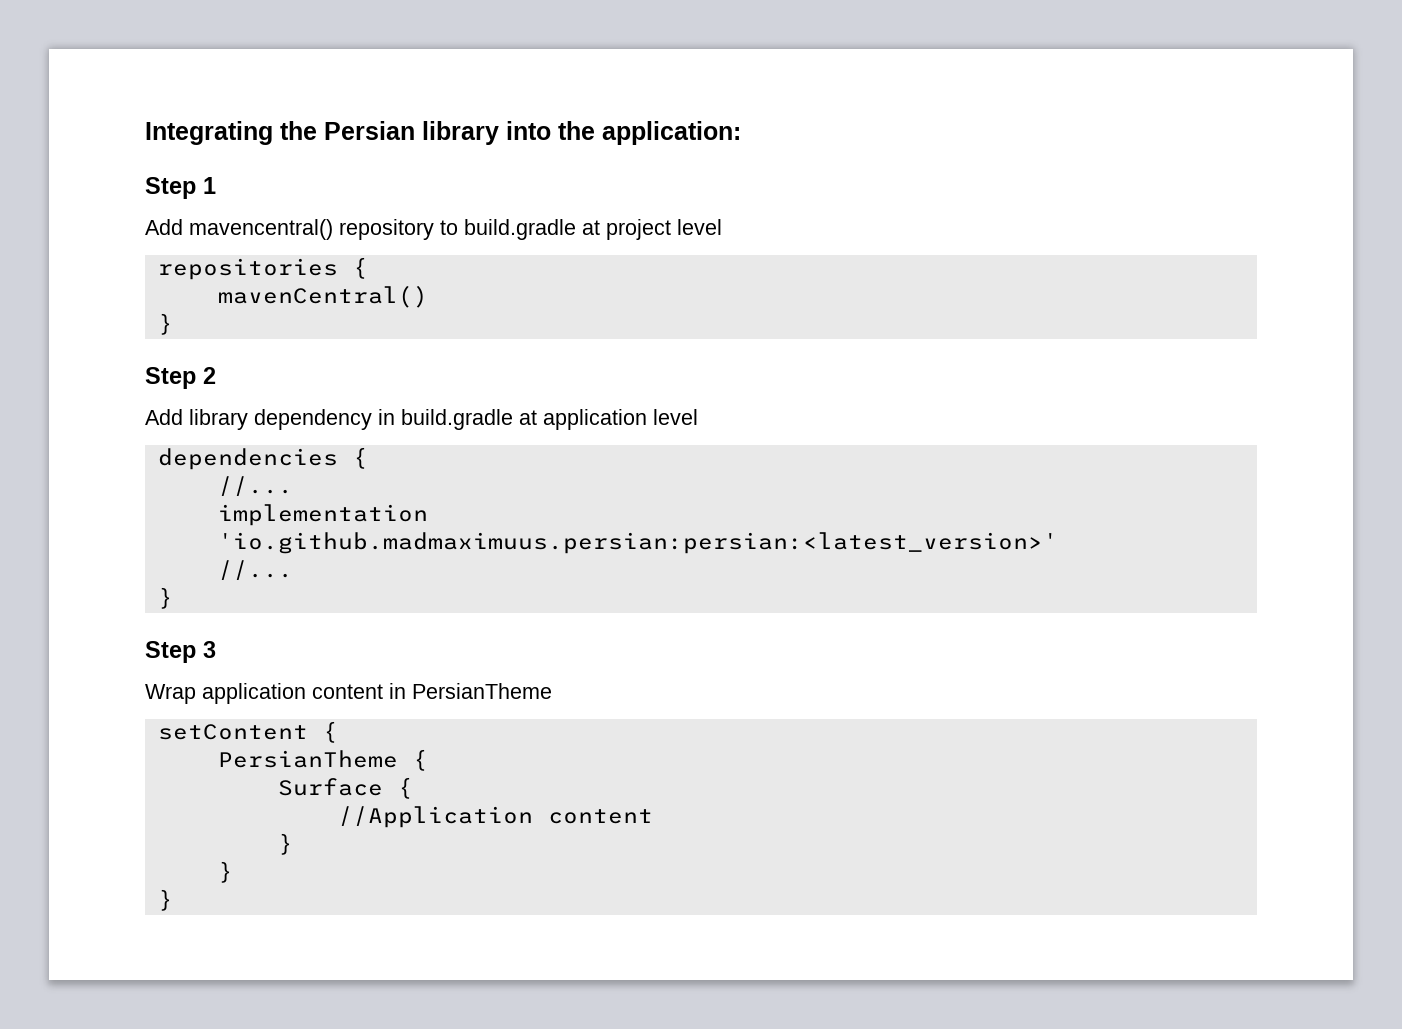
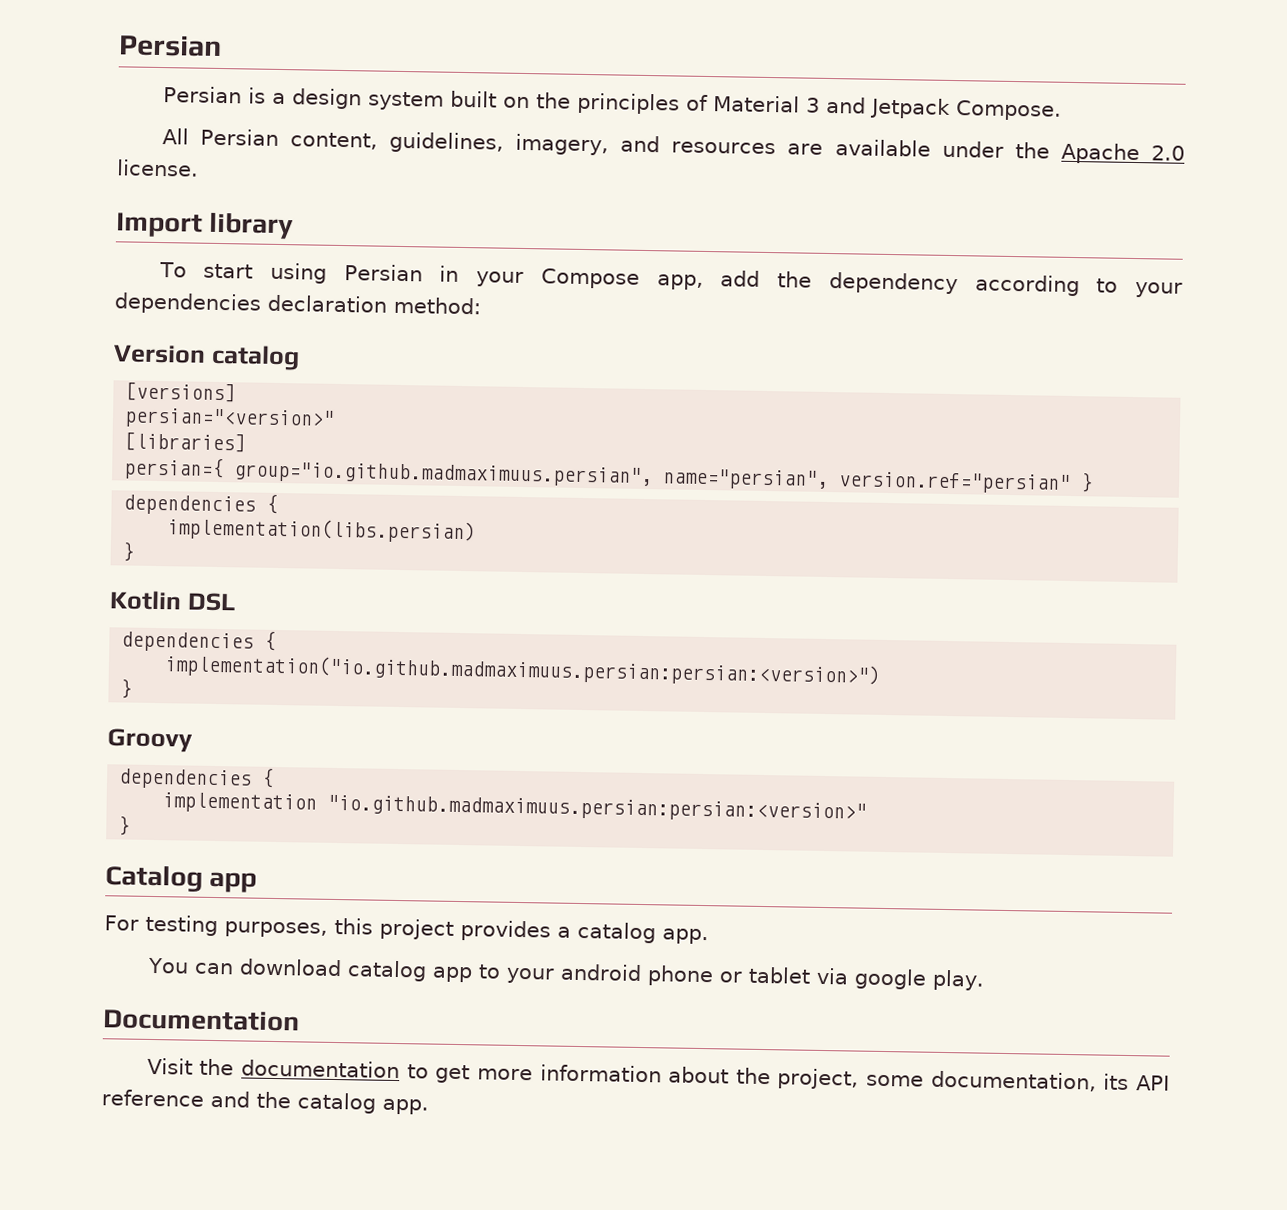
[145,121,741,145] [145,177,216,199] [145,219,722,240] [157,257,368,280] [217,285,428,308] [157,313,173,335] [145,367,216,389] [145,409,698,430] [157,447,368,470] [217,476,293,496] [217,504,428,526] [217,532,1058,554] [217,560,293,580] [157,587,173,609] [145,641,216,663] [145,683,552,704] [157,721,338,743] [217,749,428,771] [277,777,413,799] [337,806,653,828] [277,833,293,855] [217,861,233,883] [157,889,173,911] Integrating the Persian library into the application: // Step 1 // Add mavencentral() repository to build.gradle at project level // repositories { // mavenCentral() // } // Step 2 // Add library dependency in build.gradle at application level // dependencies { // //... // implementation 'io.github.madmaximuus.persian:persian:<latest_version>' // //... // } // Step 3 // Wrap application content in PersianTheme // setContent { // PersianTheme { // Surface { // //Application content // } // } // } -> [118,34,222,57] [162,86,1062,121] [161,128,1185,165] [116,159,199,177] [115,212,295,240] [158,261,1183,298] [114,292,482,315] [113,344,300,371] [125,381,237,403] [124,407,336,430] [124,431,247,453] [124,456,1094,494] [123,493,279,516] [167,517,477,544] [122,541,135,562] [109,590,237,612] [121,630,277,653] [164,654,882,687] [120,678,133,699] [107,728,193,753] [118,767,275,790] [162,792,868,823] [118,815,131,836] [105,865,258,893] [104,914,709,945] [146,957,985,991] [102,1009,300,1032] [146,1057,1171,1092] [101,1089,429,1115] Persian // Persian is a design system built on the principles of Material 3 and Jetpack Compose. // All Persian content, guidelines, imagery, and resources are available under the Apache 2.0 license. // Import library // To start using Persian in your Compose app, add the dependency according to your dependencies declaration method: // Version catalog // [versions] // persian="<version>" // [libraries] // persian={ group="io.github.madmaximuus.persian", name="persian", version.ref="persian" } // dependencies { // implementation(libs.persian) // } // Kotlin DSL // dependencies { // implementation("io.github.madmaximuus.persian:persian:<version>") // } // Groovy // dependencies { // implementation "io.github.madmaximuus.persian:persian:<version>" // } // Catalog app // For testing purposes, this project provides a catalog app. // You can download catalog app to your android phone or tablet via google play. // Documentation // Visit the documentation to get more information about the project, some documentation, its API reference and the catalog app.

